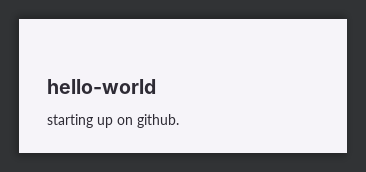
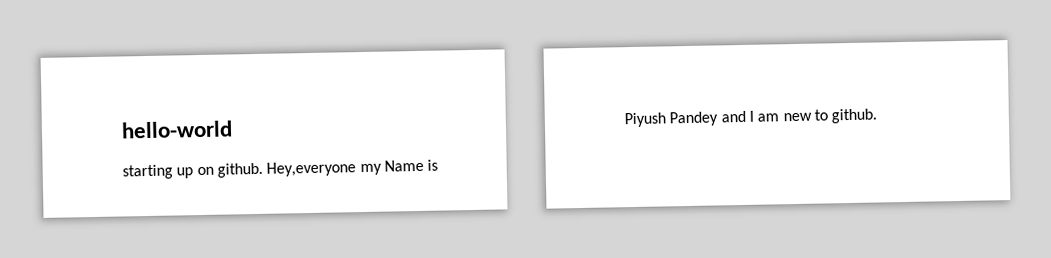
(179, 121) none -> [266,159,439,177] [624,108,878,128] Hey,everyone my Name is Piyush Pandey and I am new to github.

